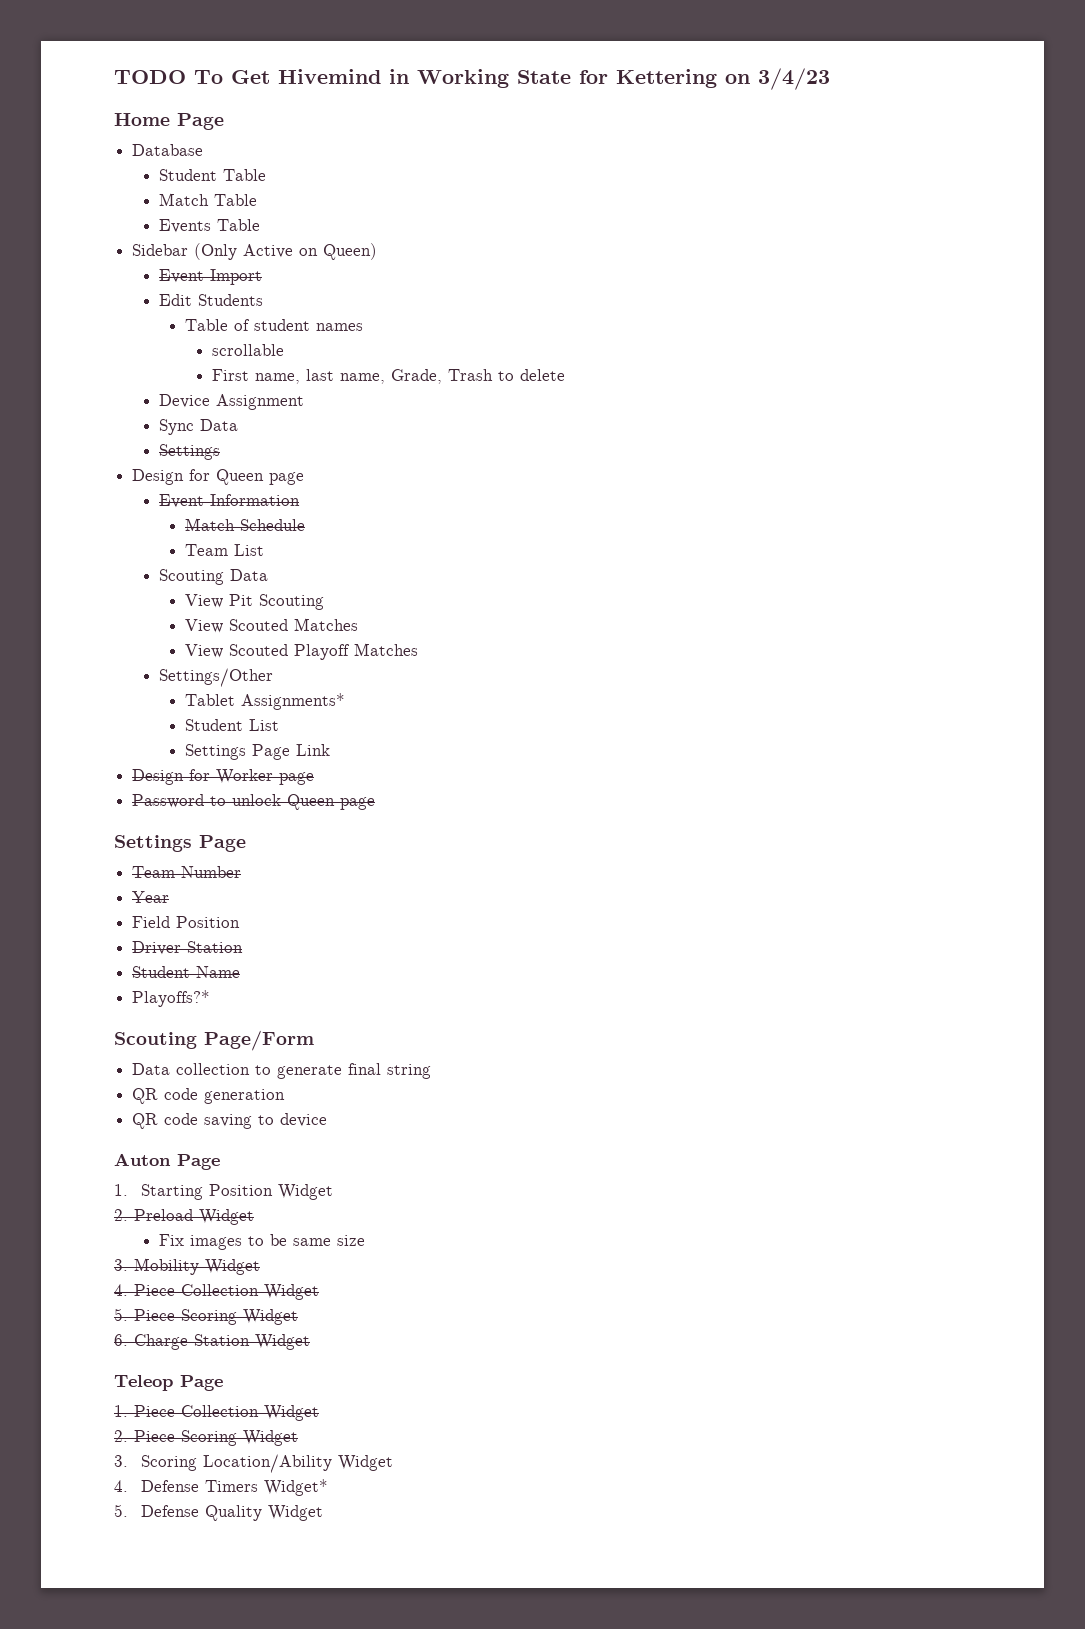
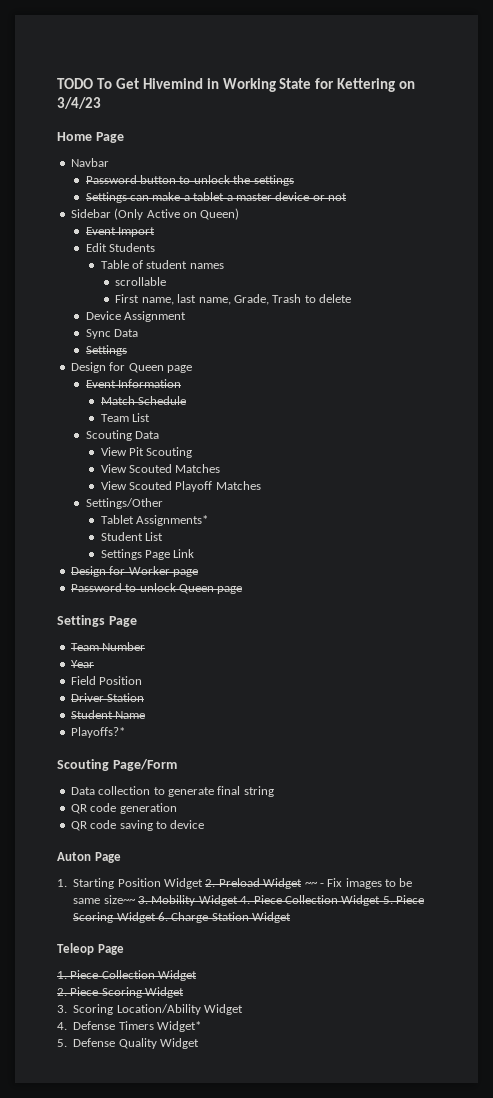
[132,144,204,156] [158,169,266,181] [158,193,257,206] [158,219,260,233] Database // Student Table // Match Table // Events Table -> [70,158,109,167] [85,175,294,186] [85,192,348,203] Navbar // Password button to unlock the settings // Settings can make a tablet a master device or not
(333, 1192) // -> (203, 883) none
(254, 1217) // -> [304,881,324,887] ~~ -
[336,1235,365,1246] size // -> [103,895,136,904] size~~
(260, 1267) // -> (238, 900) none
(319, 1292) // -> (381, 900) none
(298, 1317) // -> (156, 917) none

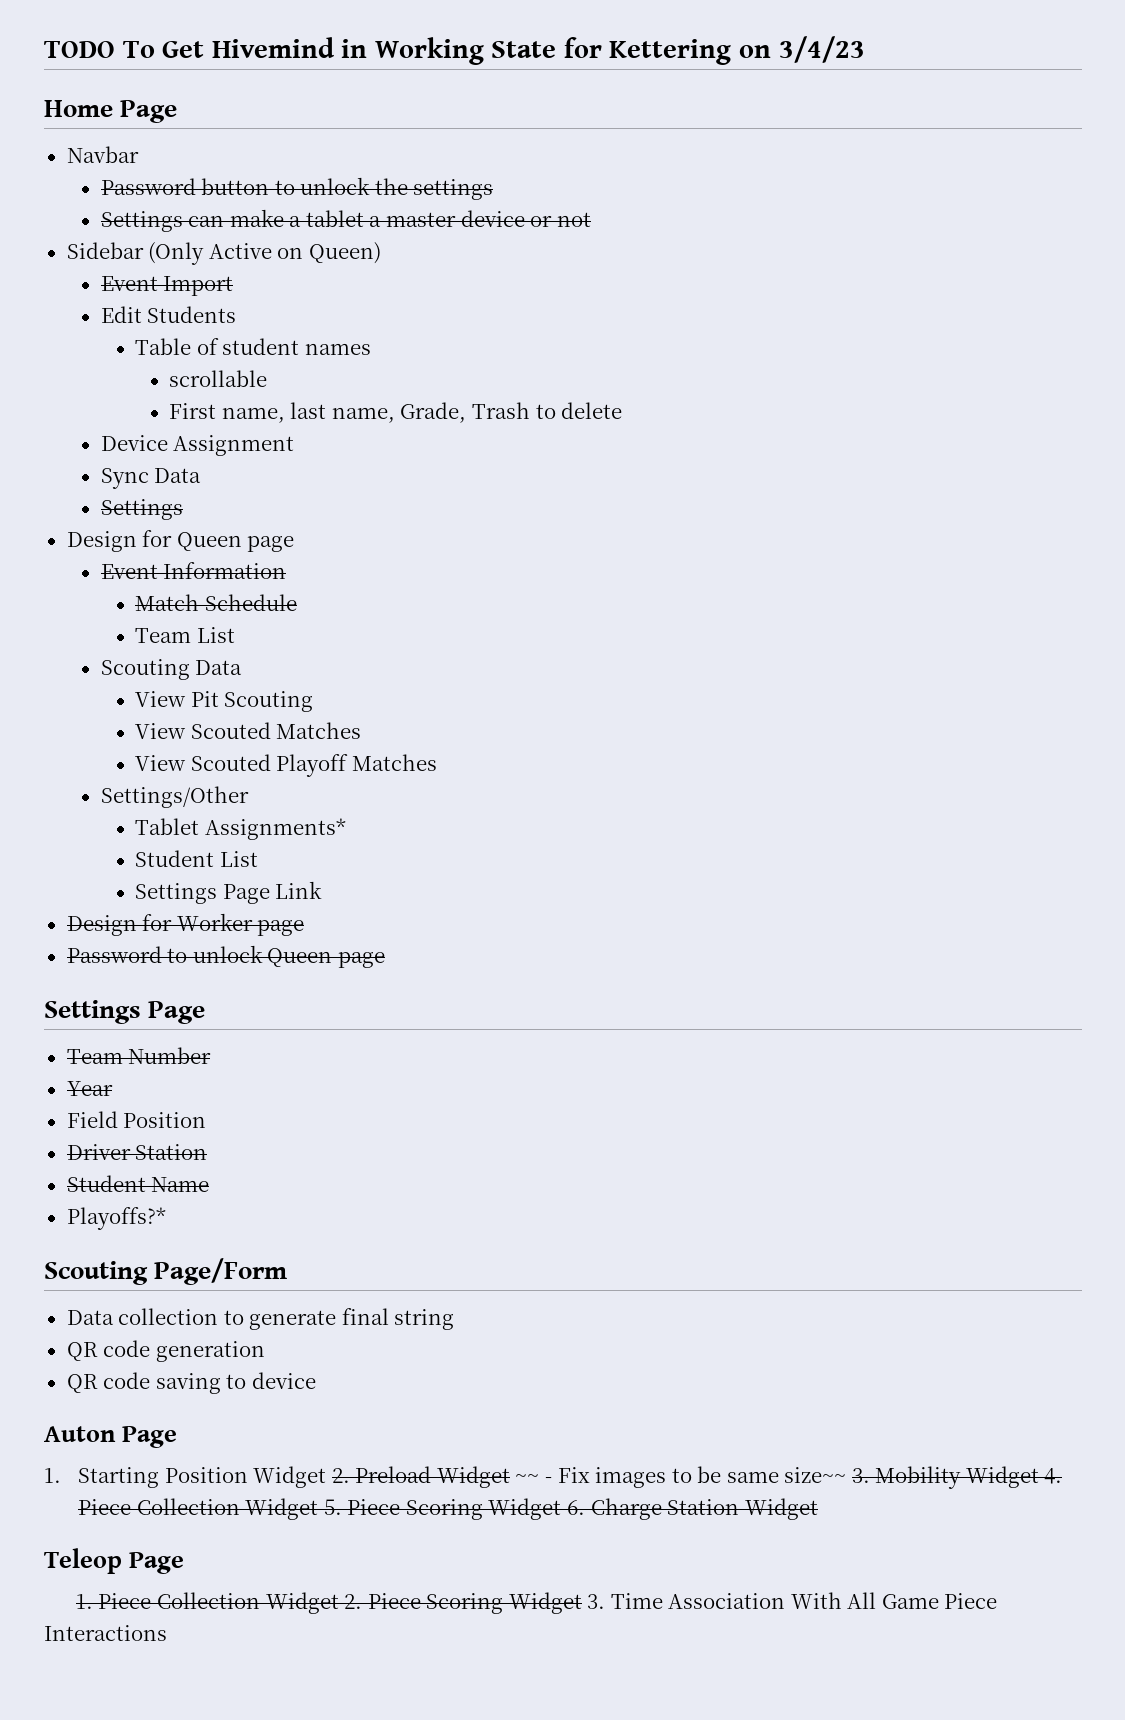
(198, 975) // -> (339, 1603) none
[57,1004,243,1015] [57,1021,201,1032] [57,1038,199,1049] // 3. Scoring Location/Ability Widget // 4. Defense Timers Widget* // 5. Defense Quality Widget -> [587,1592,998,1609] [44,1625,167,1641] 3. Time Association With All Game Piece Interactions

